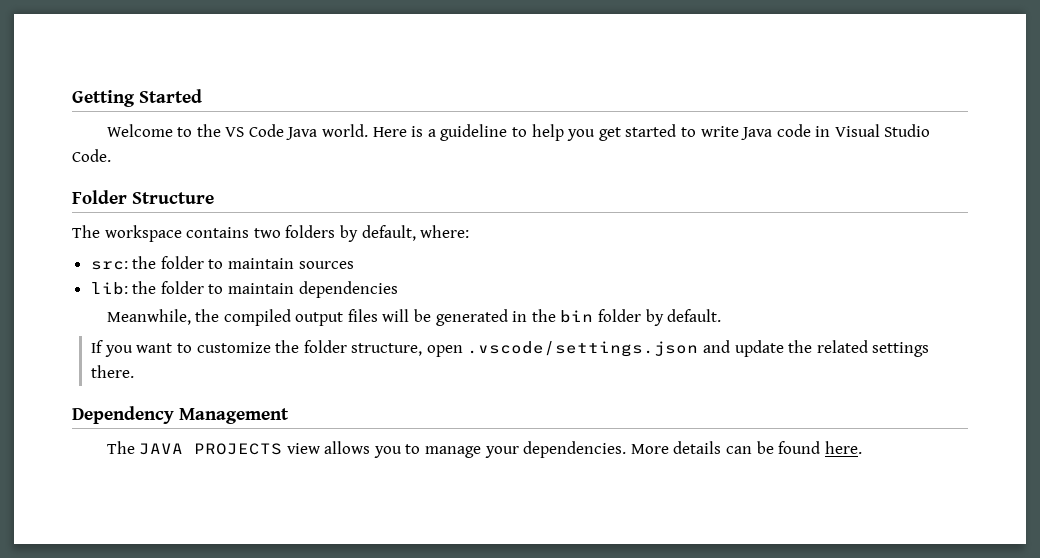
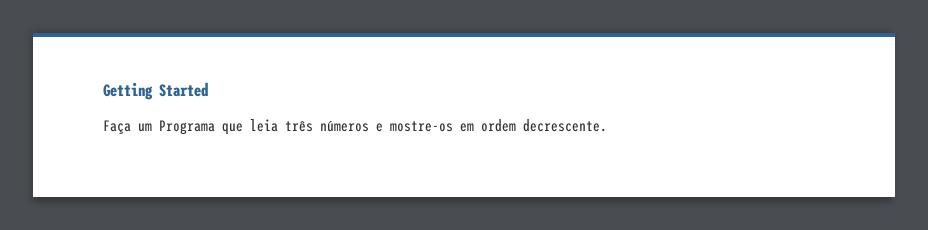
[106,124,931,141] [72,149,111,162] [72,190,214,204] [72,225,470,242] [90,256,354,270] [90,281,398,298] [106,309,722,326] [91,340,930,357] [91,365,135,378] [72,406,289,424] [106,441,862,458] Welcome to the VS Code Java world. Here is a guideline to help you get started to write Java code in Visual Studio Code. // Folder Structure // The workspace contains two folders by default, where: // src: the folder to maintain sources // lib: the folder to maintain dependencies // Meanwhile, the compiled output files will be generated in the bin folder by default. // If you want to customize the folder structure, open .vscode/settings.json and update the related settings there. // Dependency Management // The JAVA PROJECTS view allows you to manage your dependencies. More details can be found here. -> [103,119,607,135] Faça um Programa que leia três números e mostre-os em ordem decrescente.

